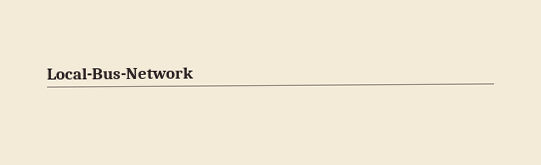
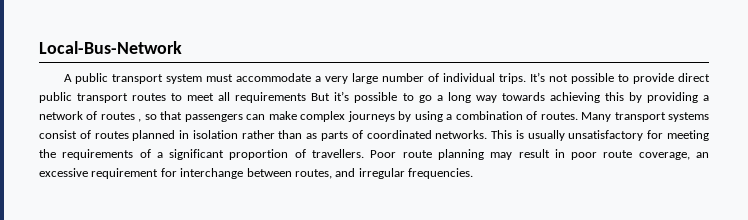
(194, 73) none -> [63,72,711,84] [39,91,709,103] [39,111,709,122] [39,130,709,141] [39,149,709,160] [39,168,473,179] // A public transport system must accommodate a very large number of individual trips. It’s not possible to provide direct public transport routes to meet all requirements But it’s possible to go a long way towards achieving this by providing a network of routes , so that passengers can make complex journeys by using a combination of routes. Many transport systems consist of routes planned in isolation rather than as parts of coordinated networks. This is usually unsatisfactory for meeting the requirements of a significant proportion of travellers. Poor route planning may result in poor route coverage, an excessive requirement for interchange between routes, and irregular frequencies.

